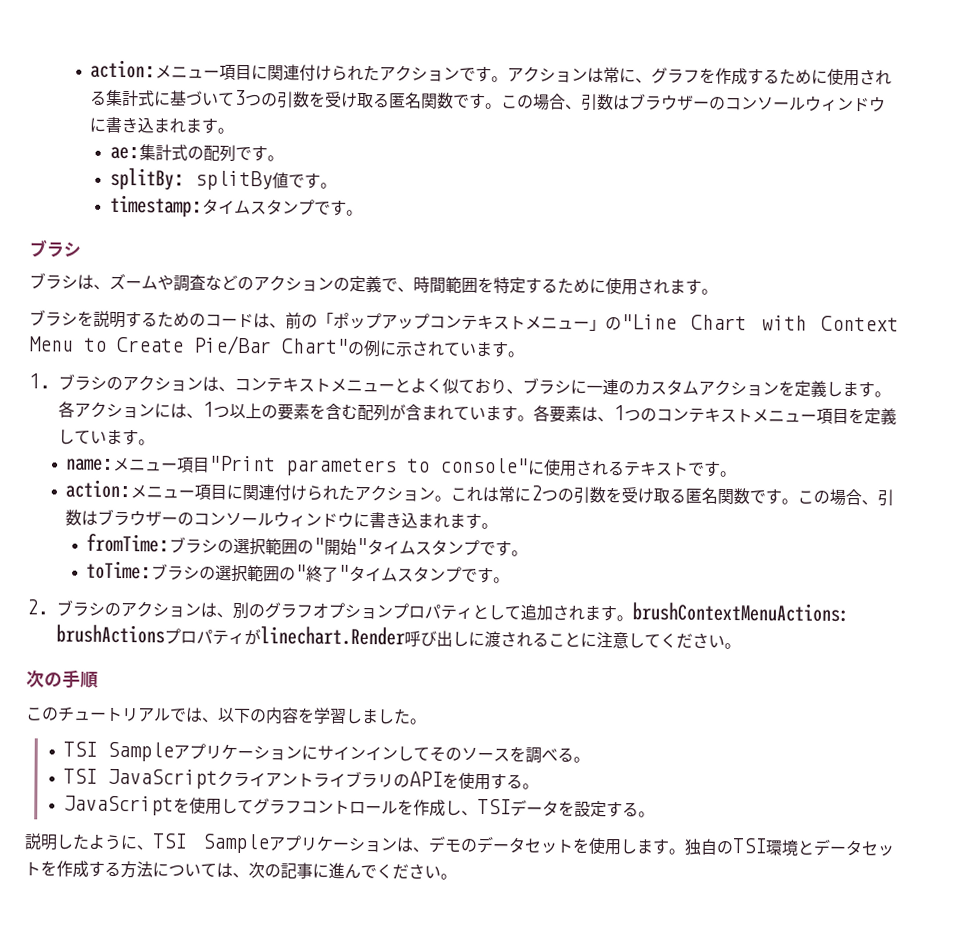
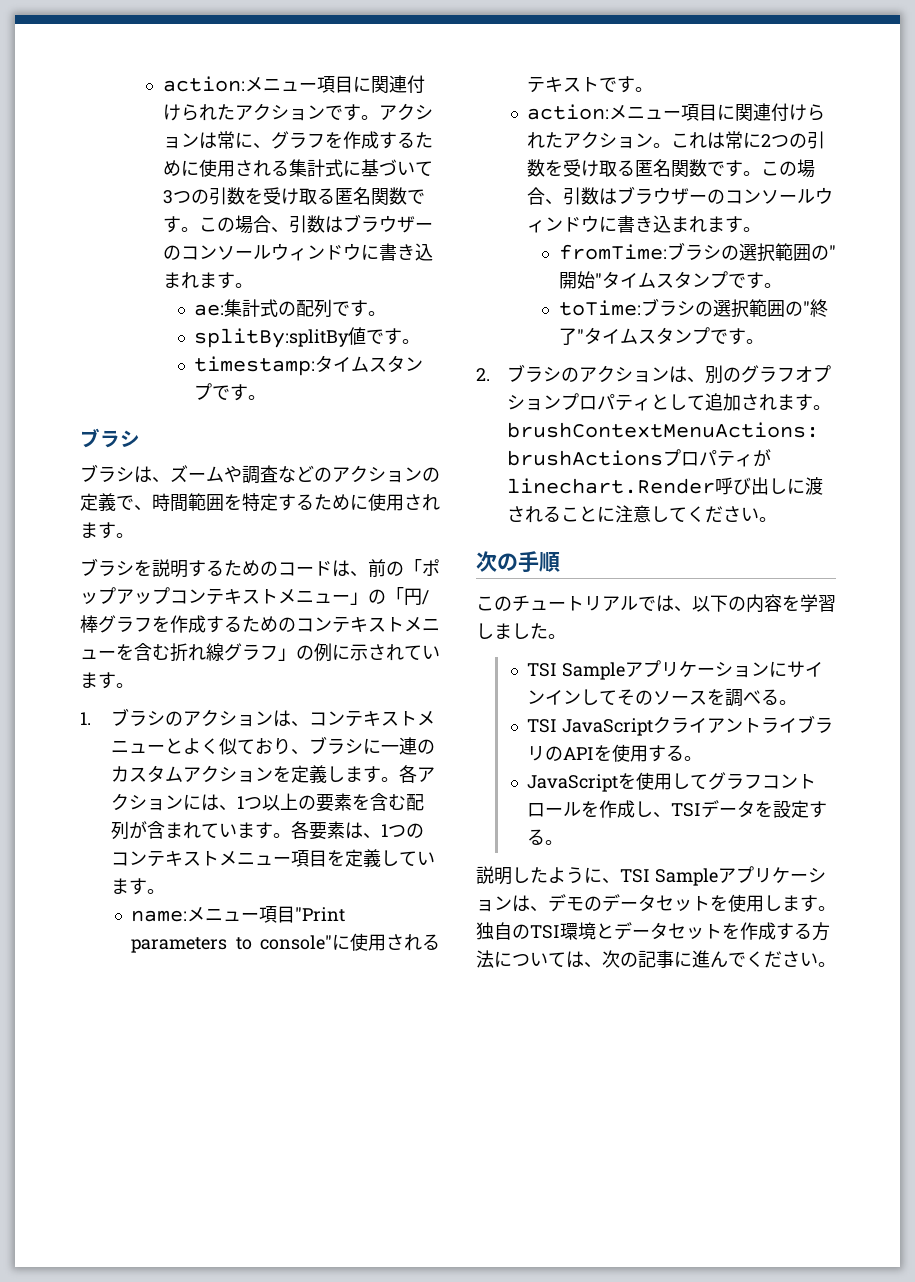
[109,167,273,191] splitBy: splitBy -> [194,328,350,348] splitBy:splitBy
[621,314,900,332] [28,335,349,356] "Line Chart with Context Menu to Create Pie/Bar Chart" -> [386,587,429,606] [80,615,440,633] [80,643,296,662] 「円/棒グラフを作成するためのコンテキストメニューを含む折れ線グラフ」

